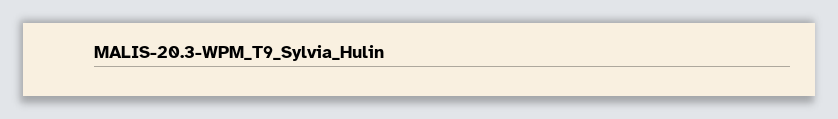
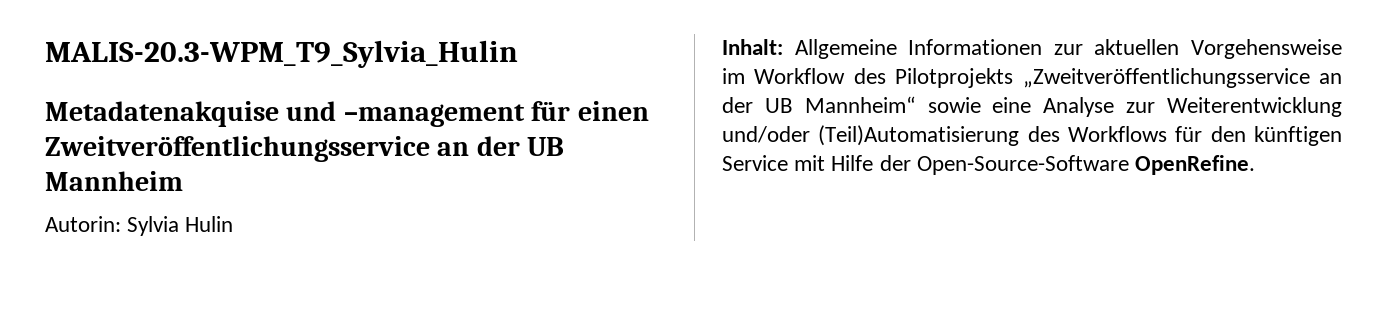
(384, 53) none -> [45,101,649,127] [45,136,565,162] [45,171,183,191] [45,216,234,236] [722,39,1342,59] [722,68,1342,88] [722,96,1342,117] [722,125,1342,146] [722,155,1256,175] // Metadatenakquise und –management für einen Zweitveröffentlichungsservice an der UB Mannheim // Autorin: Sylvia Hulin // Inhalt: Allgemeine Informationen zur aktuellen Vorgehensweise im Workflow des Pilotprojekts „Zweitveröffentlichungsservice an der UB Mannheim“ sowie eine Analyse zur Weiterentwicklung und/oder (Teil)Automatisierung des Workflows für den künftigen Service mit Hilfe der Open-Source-Software OpenRefine.

